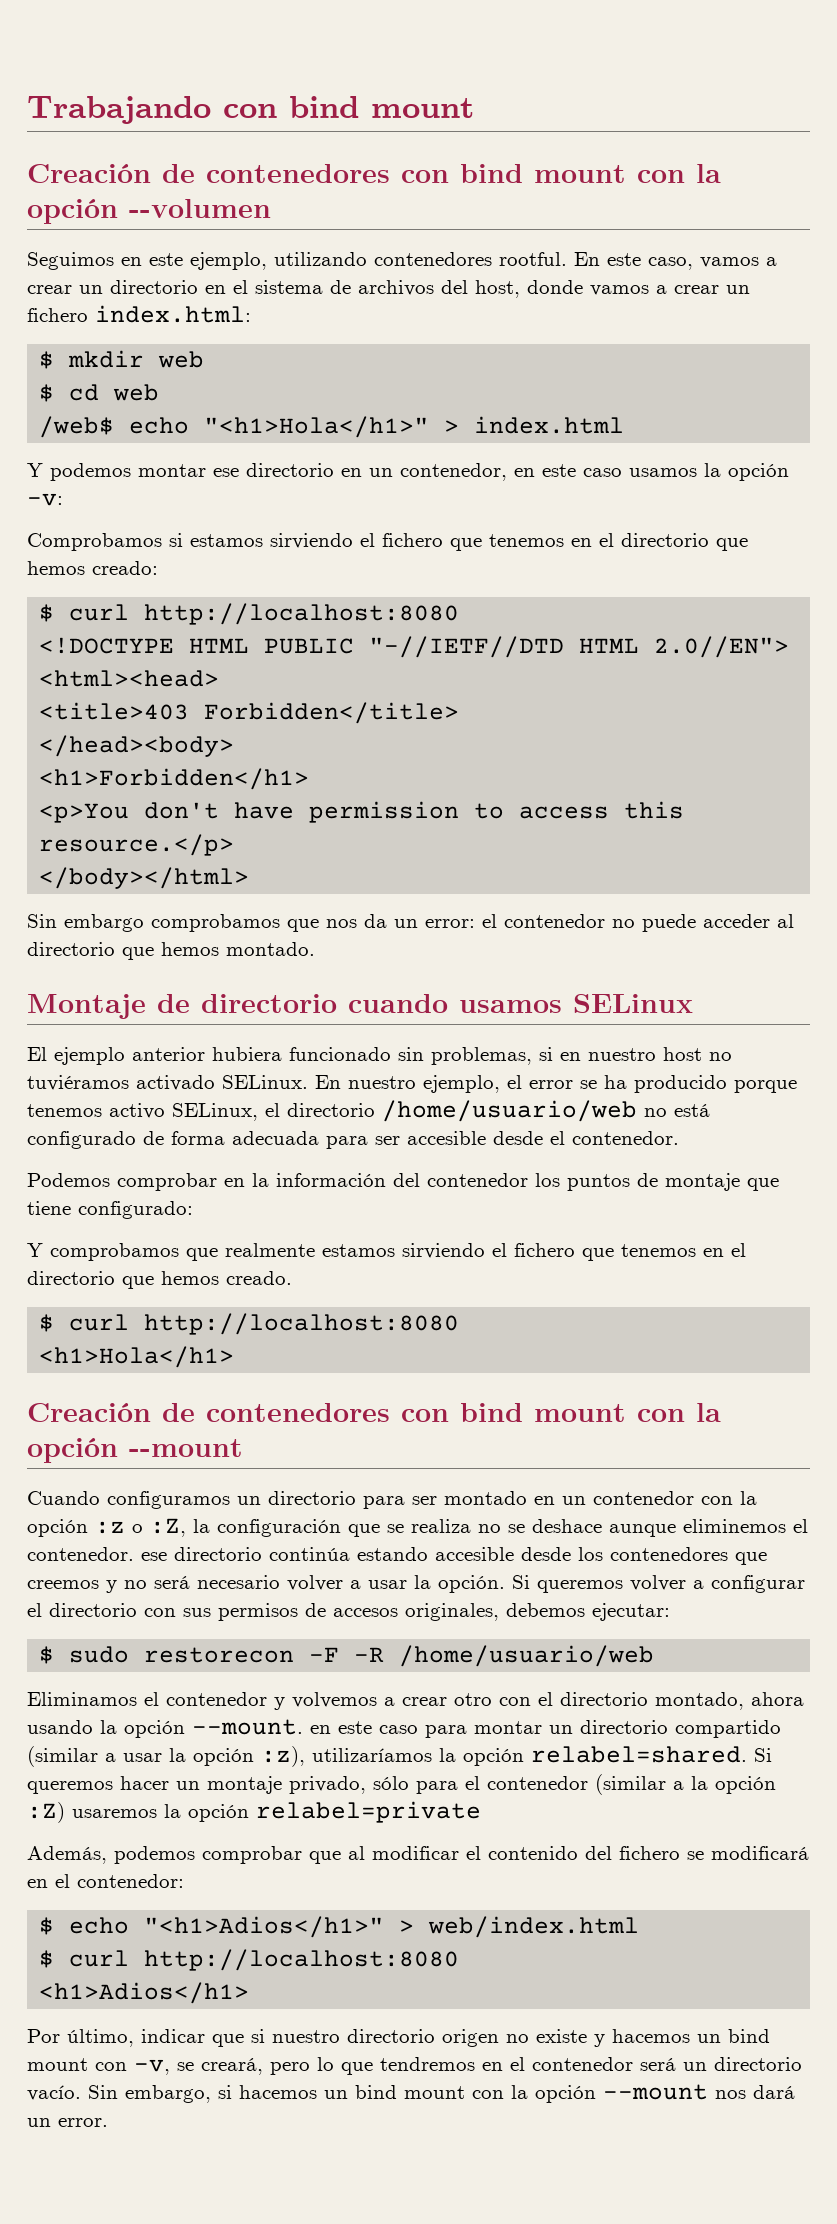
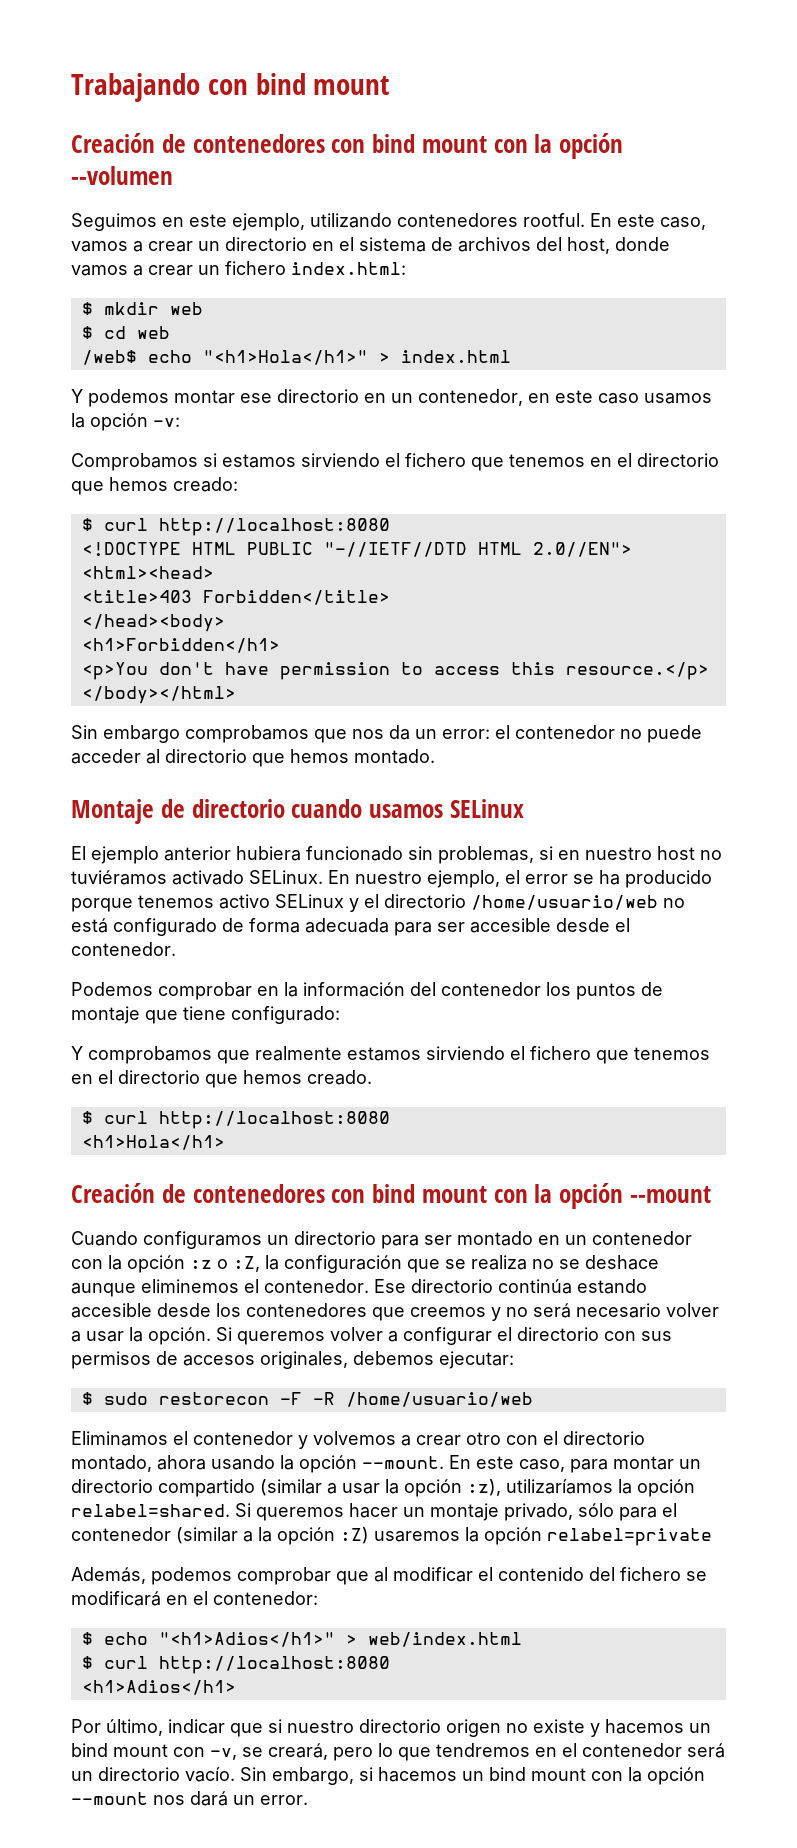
[172,1103,258,1121] SELinux, -> [275,894,359,912] SELinux y
[141,1552,167,1561] ese -> [374,1279,406,1293] Ese
[310,1721,418,1734] en este caso -> [449,1455,565,1472] En este caso,

